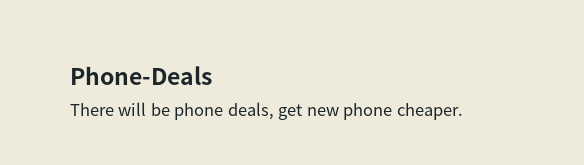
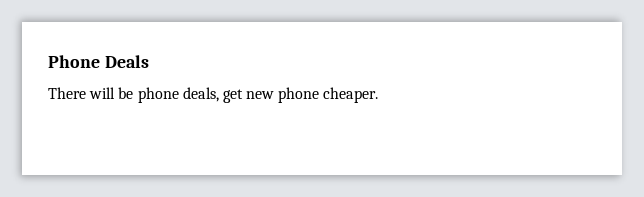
[70,66,212,85] Phone-Deals -> [48,55,149,68] Phone Deals

